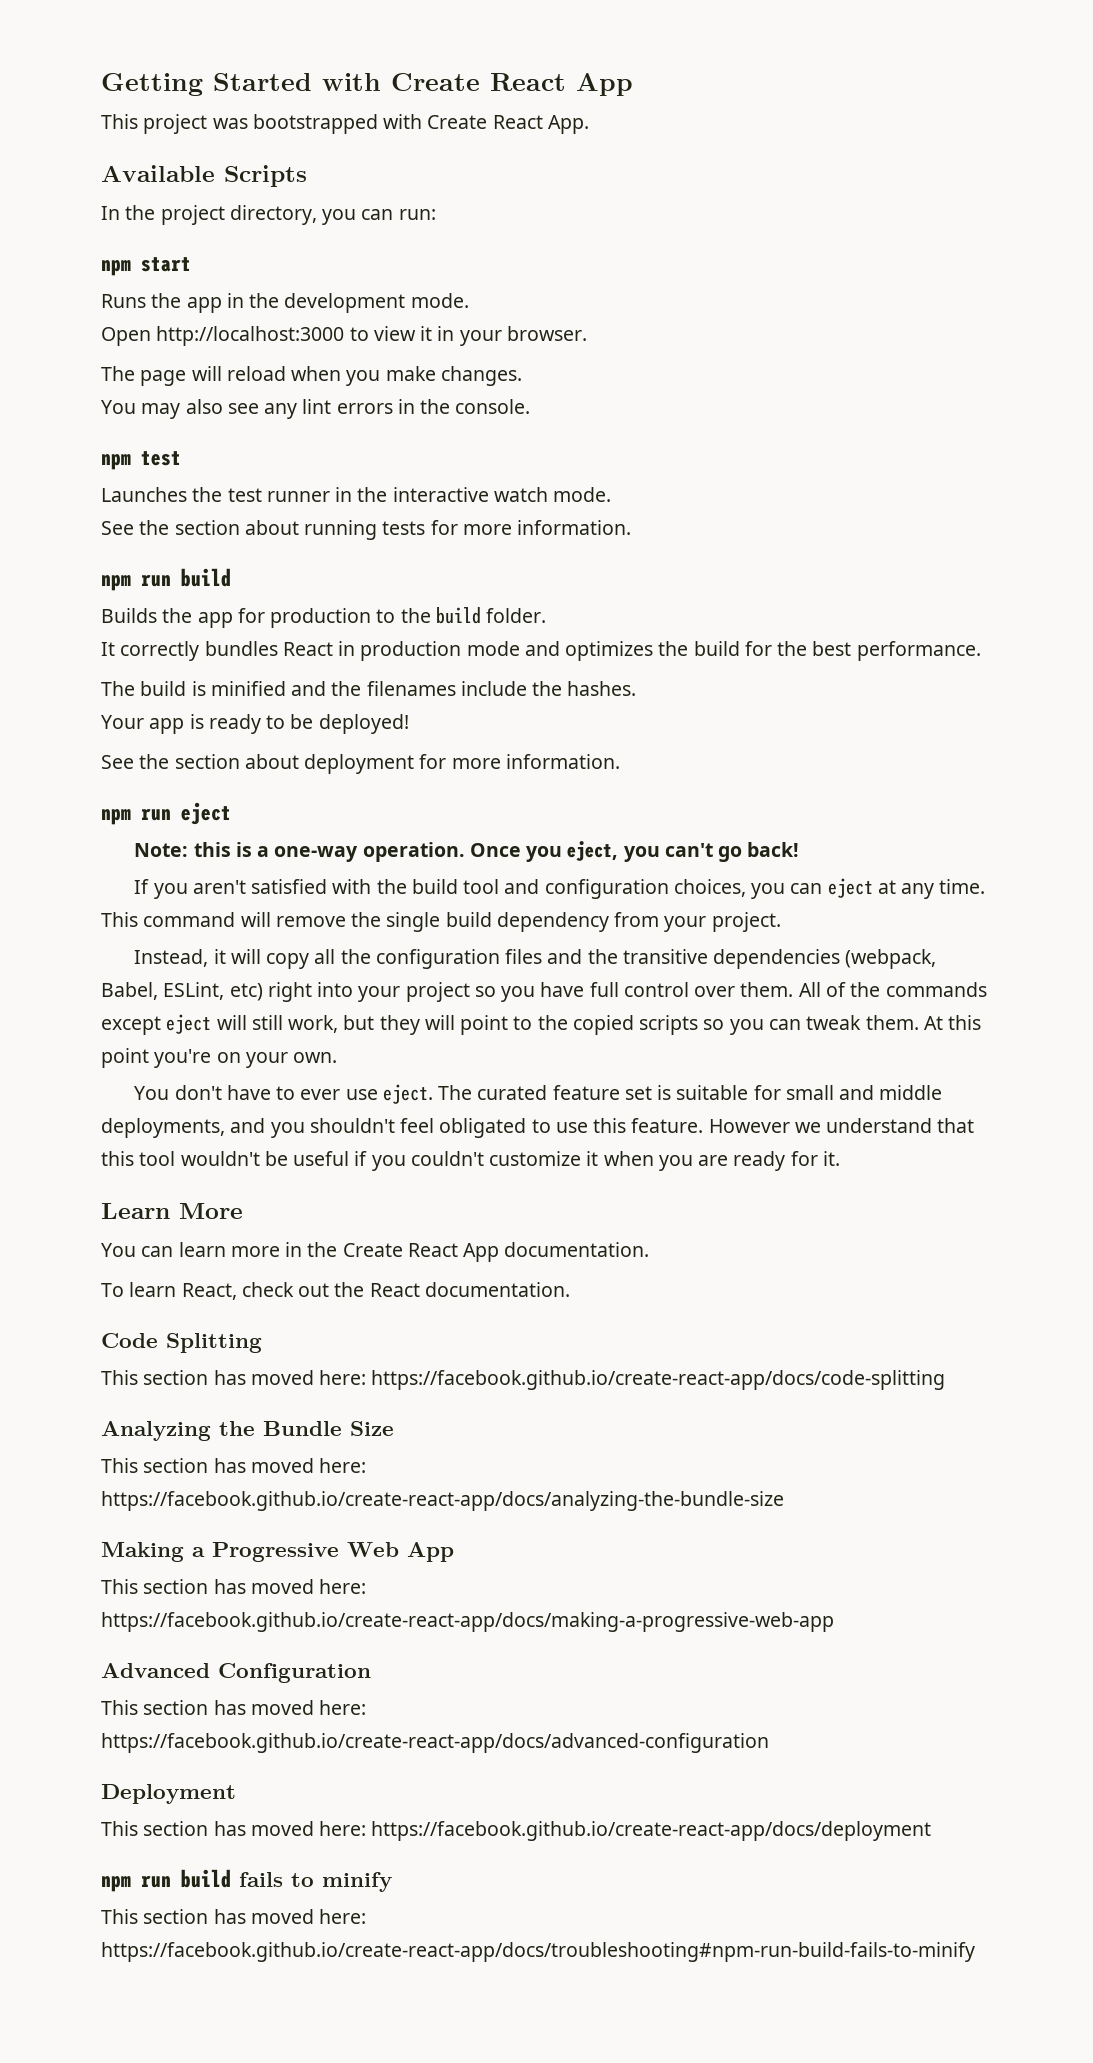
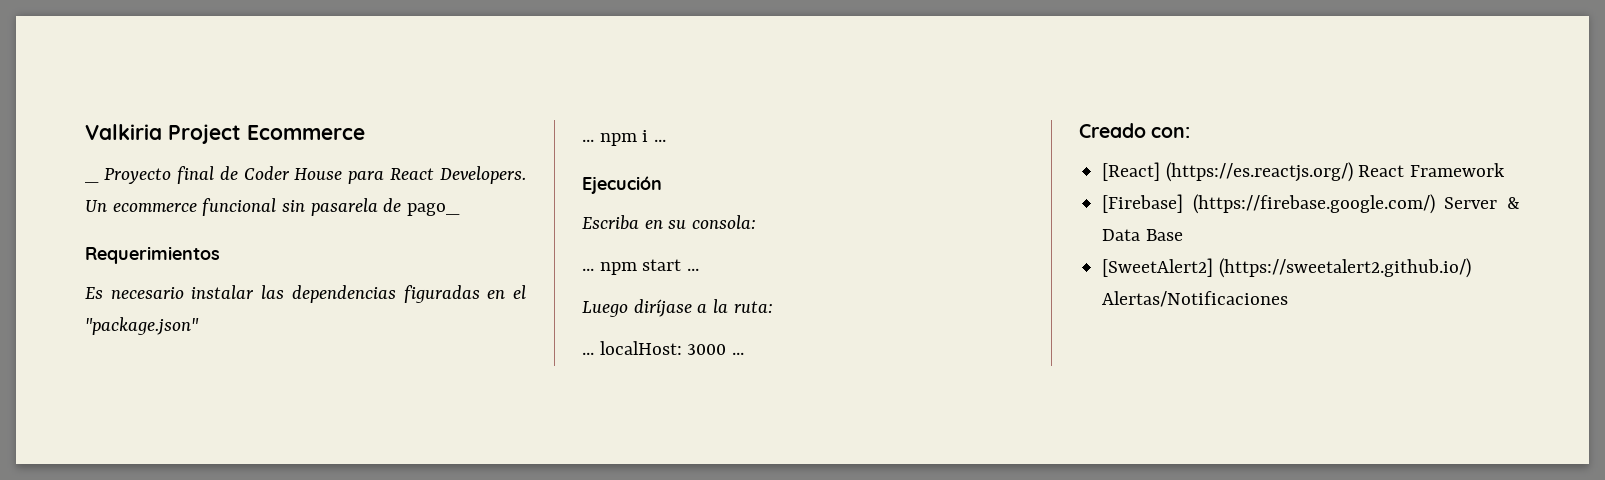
[101,73,633,96] [101,114,589,134] [101,165,307,187] [101,205,436,225] [101,257,191,276] [101,293,469,313] [101,326,587,346] [101,366,522,386] [101,399,531,419] [101,451,181,470] [101,487,612,502] [101,520,632,540] [101,568,231,591] [101,607,547,628] [101,641,981,661] [101,681,637,696] [101,714,409,734] [101,754,620,774] [101,802,231,825] [134,841,800,862] [134,878,986,899] [101,912,781,932] [134,949,937,969] [101,982,987,1002] [101,1014,982,1035] [101,1048,338,1068] [134,1084,943,1104] [101,1118,975,1138] [101,1151,840,1171] [101,1203,243,1219] [101,1242,650,1262] [101,1282,570,1300] [101,1333,262,1353] [101,1370,946,1390] [101,1421,394,1441] [101,1458,367,1473] [101,1491,784,1511] [101,1542,454,1562] [101,1579,367,1594] [101,1612,834,1632] [101,1663,371,1683] [101,1700,367,1715] [101,1733,769,1753] [101,1784,236,1804] [101,1821,932,1841] [101,1869,392,1892] [101,1909,367,1924] [101,1942,975,1962] Getting Started with Create React App // This project was bootstrapped with Create React App. // Available Scripts // In the project directory, you can run: // npm start // Runs the app in the development mode. // Open http://localhost:3000 to view it in your browser. // The page will reload when you make changes. // You may also see any lint errors in the console. // npm test // Launches the test runner in the interactive watch mode. // See the section about running tests for more information. // npm run build // Builds the app for production to the build folder. // It correctly bundles React in production mode and optimizes the build for the best performance. // The build is minified and the filenames include the hashes. // Your app is ready to be deployed! // See the section about deployment for more information. // npm run eject // Note: this is a one-way operation. Once you eject, you can't go back! // If you aren't satisfied with the build tool and configuration choices, you can eject at any time. This command will remove the single build dependency from your project. // Instead, it will copy all the configuration files and the transitive dependencies (webpack, Babel, ESLint, etc) right into your project so you have full control over them. All of the commands except eject will still work, but they will point to the copied scripts so you can tweak them. At this point you're on your own. // You don't have to ever use eject. The curated feature set is suitable for small and middle deployments, and you shouldn't feel obligated to use this feature. However we understand that this tool wouldn't be useful if you couldn't customize it when you are ready for it. // Learn More // You can learn more in the Create React App documentation. // To learn React, check out the React documentation. // Code Splitting // This section has moved here: https://facebook.github.io/create-react-app/docs/code-splitting // Analyzing the Bundle Size // This section has moved here: https://facebook.github.io/create-react-app/docs/analyzing-the-bundle-size // Making a Progressive Web App // This section has moved here: https://facebook.github.io/create-react-app/docs/making-a-progressive-web-app // Advanced Configuration // This section has moved here: https://facebook.github.io/create-react-app/docs/advanced-configuration // Deployment // This section has moved here: https://facebook.github.io/create-react-app/docs/deployment // npm run build fails to minify // This section has moved here: https://facebook.github.io/create-react-app/docs/troubleshooting#npm-run-build-fails-to-minify -> [85,124,365,144] [85,166,526,184] [85,198,461,216] [85,246,220,264] [85,285,526,303] [85,317,199,335] [582,130,667,146] [582,176,662,194] [582,215,757,230] [582,259,700,275] [582,299,773,317] [582,341,745,355] [1079,123,1191,138] [1102,162,1506,182] [1102,194,1520,214] [1102,229,1183,241] [1102,258,1471,278] [1102,291,1289,307] Valkiria Project Ecommerce // _ Proyecto final de Coder House para React Developers. Un ecommerce funcional sin pasarela de pago_ // Requerimientos // Es necesario instalar las dependencias figuradas en el "package.json" // ... npm i ... // Ejecución // Escriba en su consola: // ... npm start ... // Luego diríjase a la ruta: // ... localHost: 3000 ... // Creado con: // [React] (https://es.reactjs.org/) React Framework // [Firebase] (https://firebase.google.com/) Server & Data Base // [SweetAlert2] (https://sweetalert2.github.io/) Alertas/Notificaciones

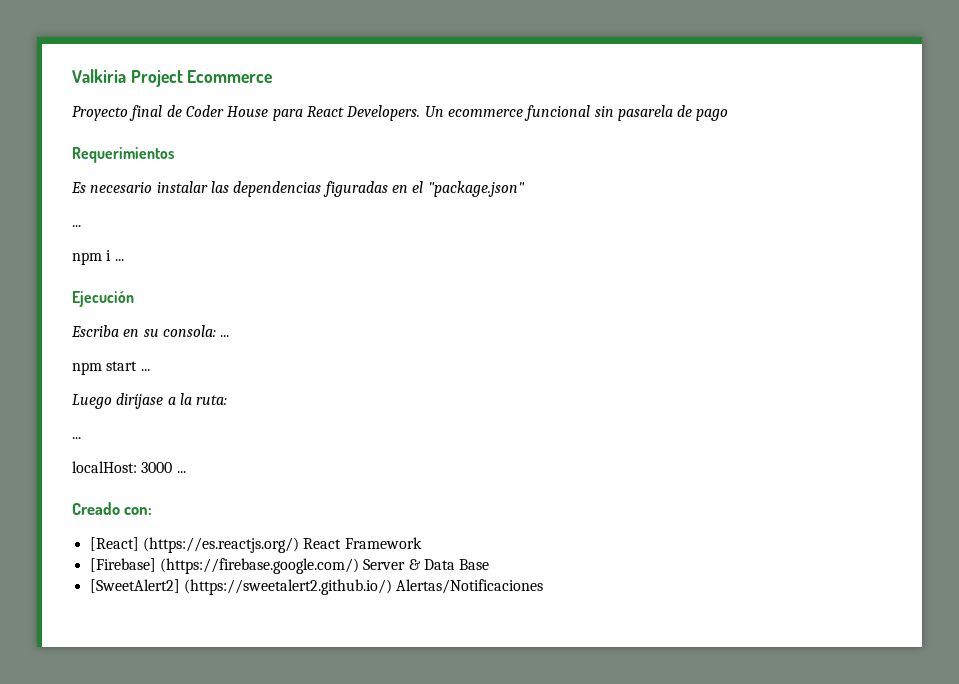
[85,180,99,183] _ -> (273, 76) none
[407,203,461,216] pago_ -> [696,109,729,121] pago
(594, 140) none -> (81, 226) //
[582,268,594,271] // ... -> [220,335,230,337] ... //
(594, 353) none -> (81, 438) //

